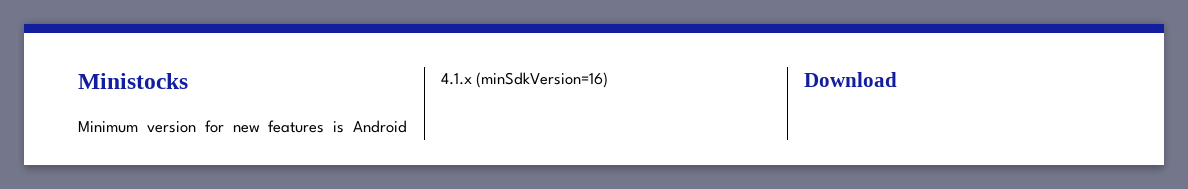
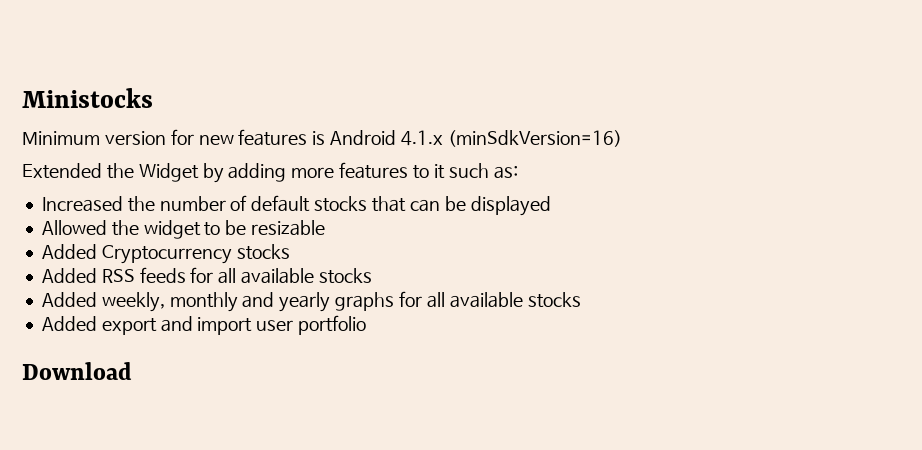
(609, 80) none -> [22,162,518,183] [41,195,551,216] [41,220,326,239] [41,244,290,264] [41,267,372,284] [41,291,581,312] [41,315,367,335] // Extended the Widget by adding more features to it such as: // Increased the number of default stocks that can be displayed // Allowed the widget to be resizable // Added Cryptocurrency stocks // Added RSS feeds for all available stocks // Added weekly, monthly and yearly graphs for all available stocks // Added export and import user portfolio

